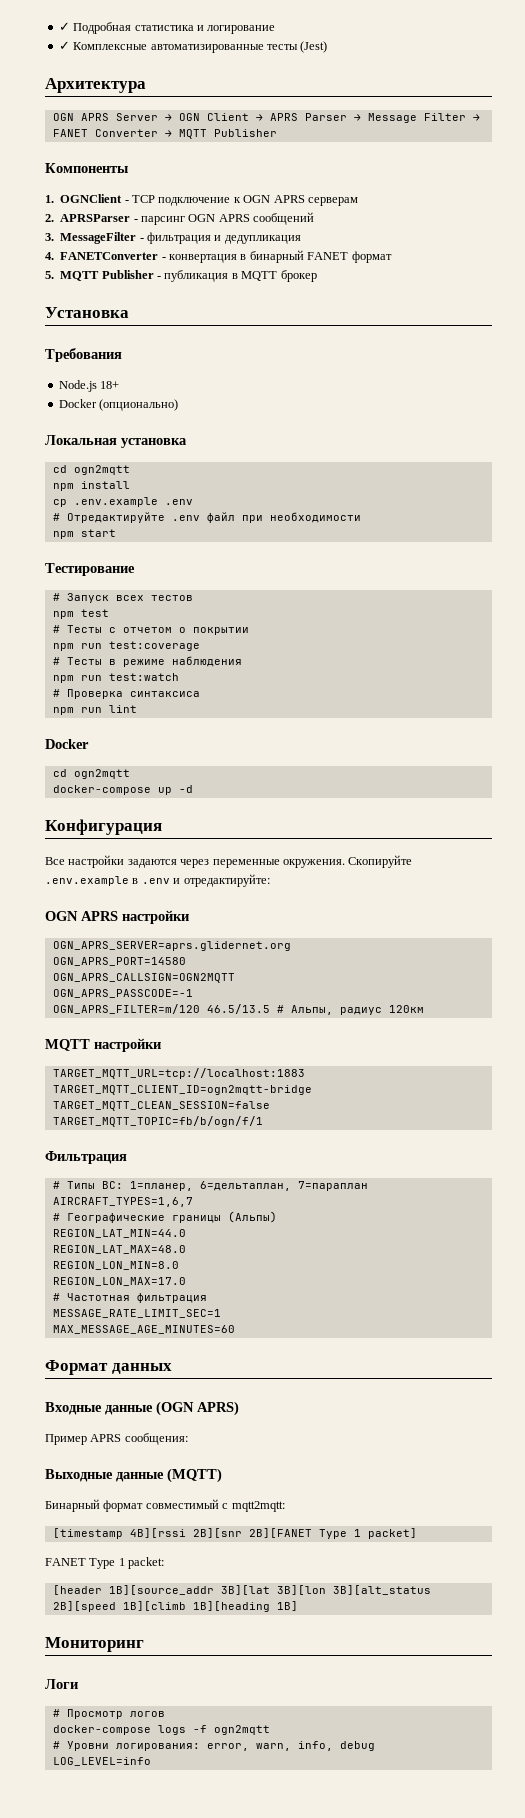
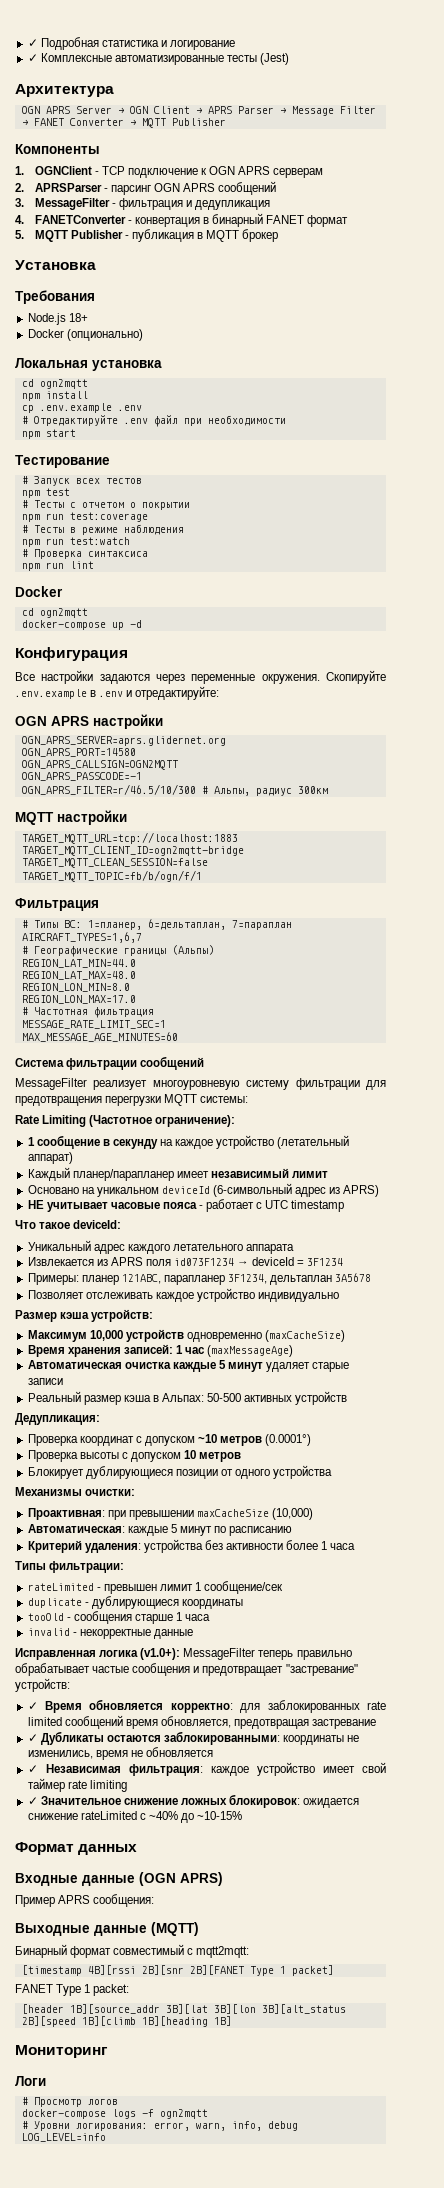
[52,1004,270,1014] OGN_APRS_FILTER=m/120 46.5/13.5 -> [21,784,196,795] OGN_APRS_FILTER=r/46.5/10/300
[388,1005,424,1013] 120км -> [297,786,328,794] 300км
(235, 1329) none -> [15,1056,205,1070] [15,1078,386,1090] [15,1094,249,1106] [15,1115,236,1127] [27,1135,350,1149] [27,1152,73,1164] [27,1167,329,1181] [27,1183,380,1197] [27,1199,345,1212] [15,1220,122,1229] [27,1240,295,1254] [27,1257,344,1266] [27,1273,372,1285] [27,1288,340,1302] [15,1309,154,1322] [27,1329,346,1342] [27,1344,294,1357] [27,1360,350,1372] [27,1378,63,1385] [27,1391,348,1405] [15,1413,100,1425] [27,1434,312,1446] [27,1450,242,1462] [27,1465,333,1479] [15,1487,136,1496] [27,1508,314,1520] [27,1524,293,1536] [27,1539,356,1553] [15,1561,125,1573] [27,1581,284,1594] [27,1596,243,1609] [27,1611,211,1624] [27,1628,193,1639] [15,1648,352,1660] [15,1663,358,1676] [15,1678,70,1692] [27,1699,386,1713] [27,1715,377,1729] [27,1731,360,1745] [27,1747,213,1760] [27,1762,386,1776] [27,1778,127,1792] [27,1794,360,1808] [27,1811,243,1823] // Система фильтрации сообщений // MessageFilter реализует многоуровневую систему фильтрации для предотвращения перегрузки MQTT системы: // Rate Limiting (Частотное ограничение): // 1 сообщение в секунду на каждое устройство (летательный аппарат) // Каждый планер/парапланер имеет независимый лимит // Основано на уникальном deviceId (6-символьный адрес из APRS) // НЕ учитывает часовые пояса - работает с UTC timestamp // Что такое deviceId: // Уникальный адрес каждого летательного аппарата // Извлекается из APRS поля id073F1234 → deviceId = 3F1234 // Примеры: планер 121ABC, парапланер 3F1234, дельтаплан 3A5678 // Позволяет отслеживать каждое устройство индивидуально // Размер кэша устройств: // Максимум 10,000 устройств одновременно (maxCacheSize) // Время хранения записей: 1 час (maxMessageAge) // Автоматическая очистка каждые 5 минут удаляет старые записи // Реальный размер кэша в Альпах: 50-500 активных устройств // Дедупликация: // Проверка координат с допуском ~10 метров (0.0001°) // Проверка высоты с допуском 10 метров // Блокирует дублирующиеся позиции от одного устройства // Механизмы очистки: // Проактивная: при превышении maxCacheSize (10,000) // Автоматическая: каждые 5 минут по расписанию // Критерий удаления: устройства без активности более 1 часа // Типы фильтрации: // rateLimited - превышен лимит 1 сообщение/сек // duplicate - дублирующиеся координаты // tooOld - сообщения старше 1 часа // invalid - некорректные данные // Исправленная логика (v1.0+): MessageFilter теперь правильно обрабатывает частые сообщения и предотвращает "застревание" устройств: // ✓ Время обновляется корректно: для заблокированных rate limited сообщений время обновляется, предотвращая застревание // ✓ Дубликаты остаются заблокированными: координаты не изменились, время не обновляется // ✓ Независимая фильтрация: каждое устройство имеет свой таймер rate limiting // ✓ Значительное снижение ложных блокировок: ожидается снижение rateLimited с ~40% до ~10-15%

